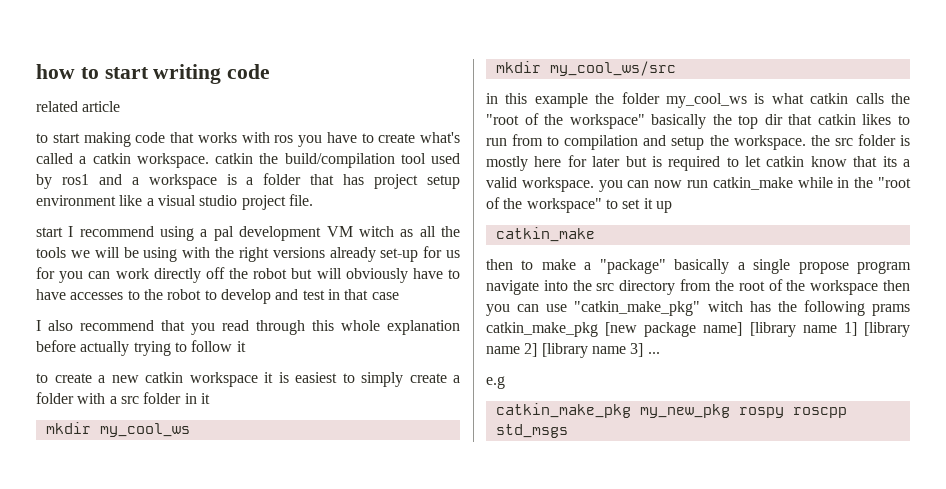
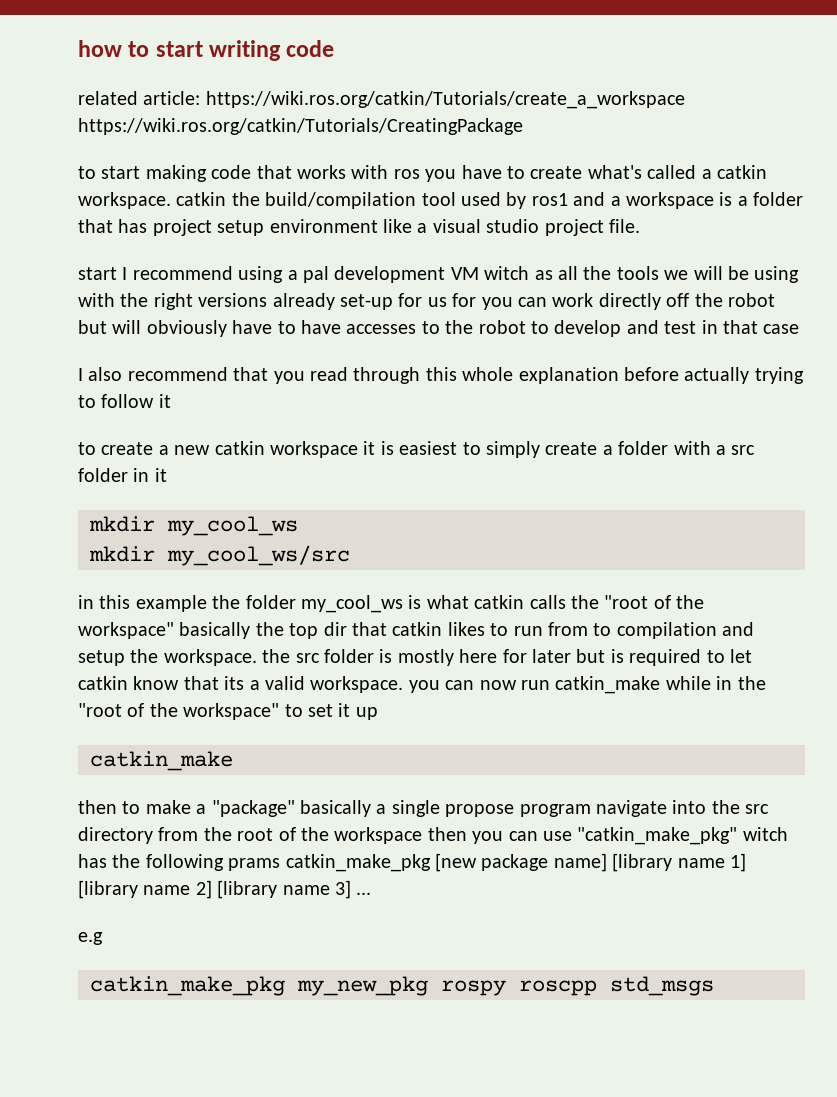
[82,101,121,112] article -> [143,91,685,109] [78,118,523,135] article: https://wiki.ros.org/catkin/Tutorials/create_a_workspace https://wiki.ros.org/catkin/Tutorials/CreatingPackage

